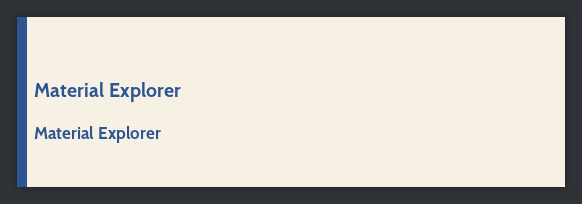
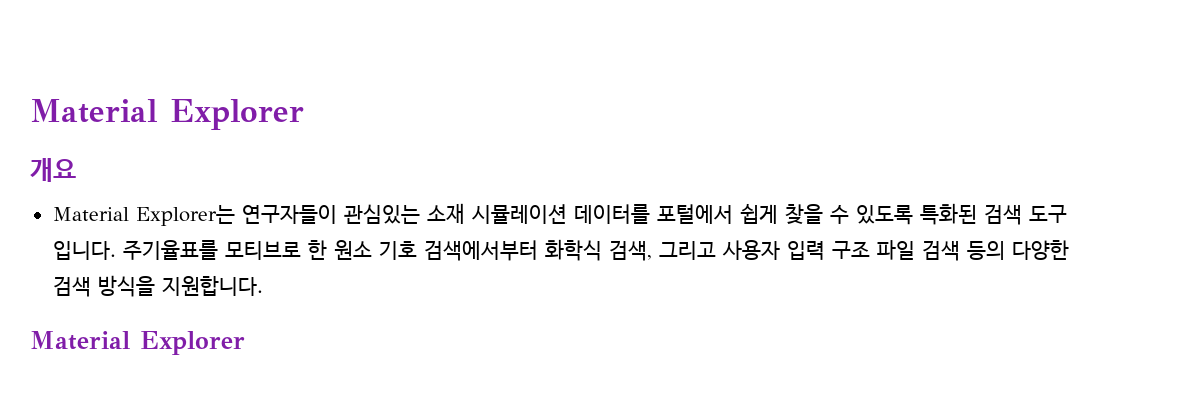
[34,82,182,102] Material Explorer -> [30,99,304,130] [30,158,76,182] [52,203,1067,226] [52,239,1069,261] [52,275,263,297] Material Explorer // 개요 // Material Explorer는 연구자들이 관심있는 소재 시뮬레이션 데이터를 포털에서 쉽게 찾을 수 있도록 특화된 검색 도구 입니다. 주기율표를 모티브로 한 원소 기호 검색에서부터 화학식 검색, 그리고 사용자 입력 구조 파일 검색 등의 다양한 검색 방식을 지원합니다.

